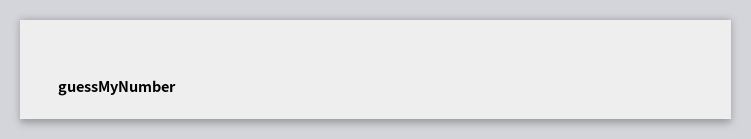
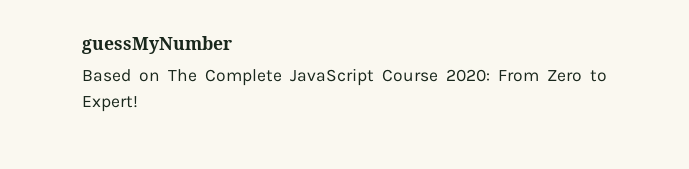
(176, 88) none -> [82,68,607,86] [82,96,138,112] // Based on The Complete JavaScript Course 2020: From Zero to Expert!

